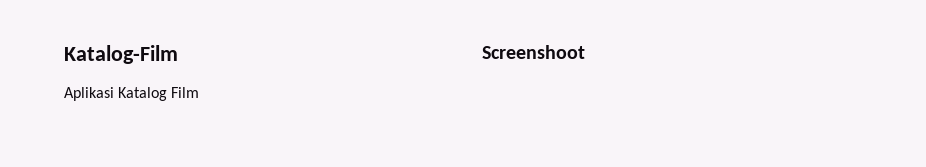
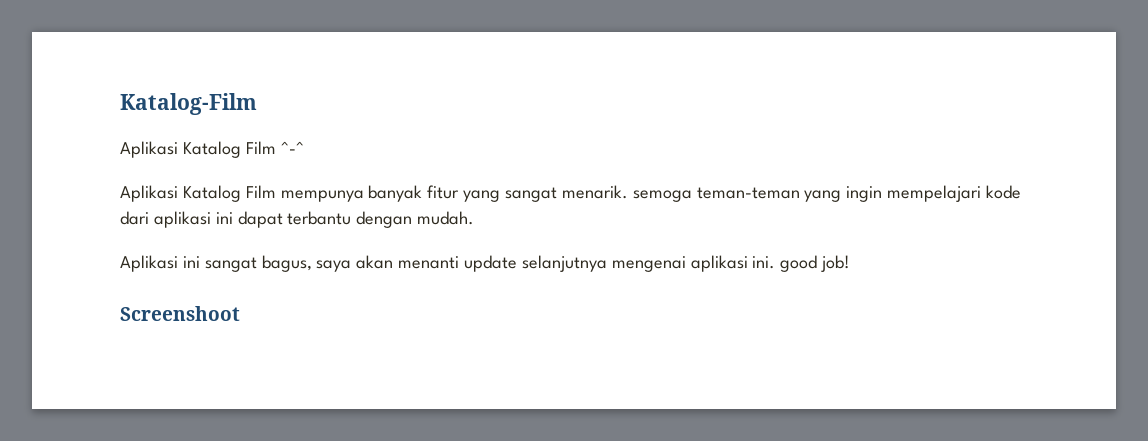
(200, 92) none -> [280,141,304,154] [120,185,1022,202] [120,211,475,228] [120,255,851,272] ^-^ // Aplikasi Katalog Film mempunya banyak fitur yang sangat menarik. semoga teman-teman yang ingin mempelajari kode dari aplikasi ini dapat terbantu dengan mudah. // Aplikasi ini sangat bagus, saya akan menanti update selanjutnya mengenai aplikasi ini. good job!

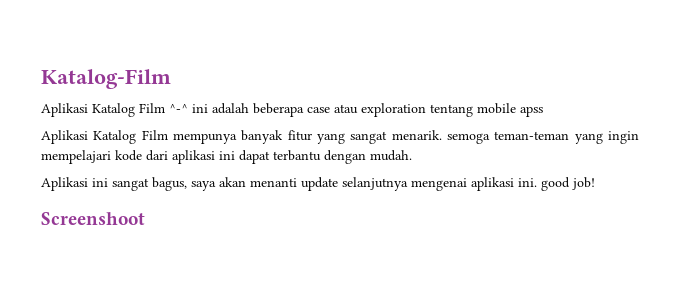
(304, 147) none -> [192,103,543,117] ini adalah beberapa case atau exploration tentang mobile apss

